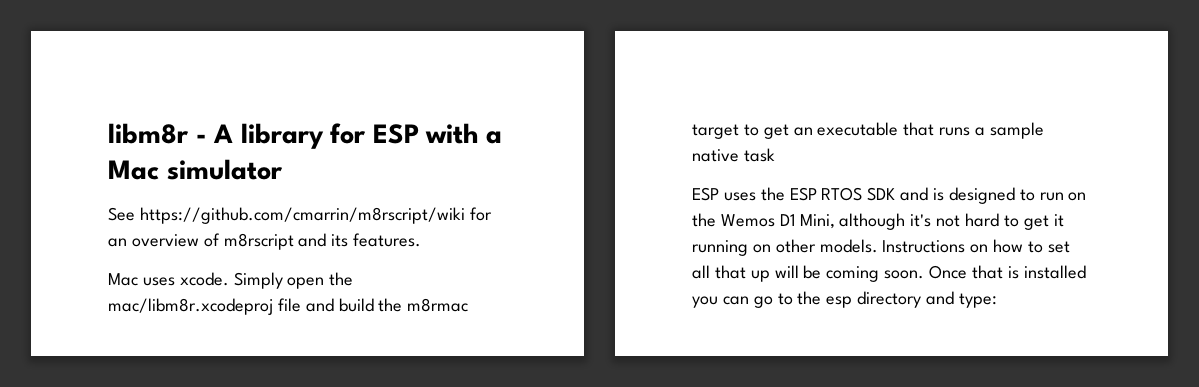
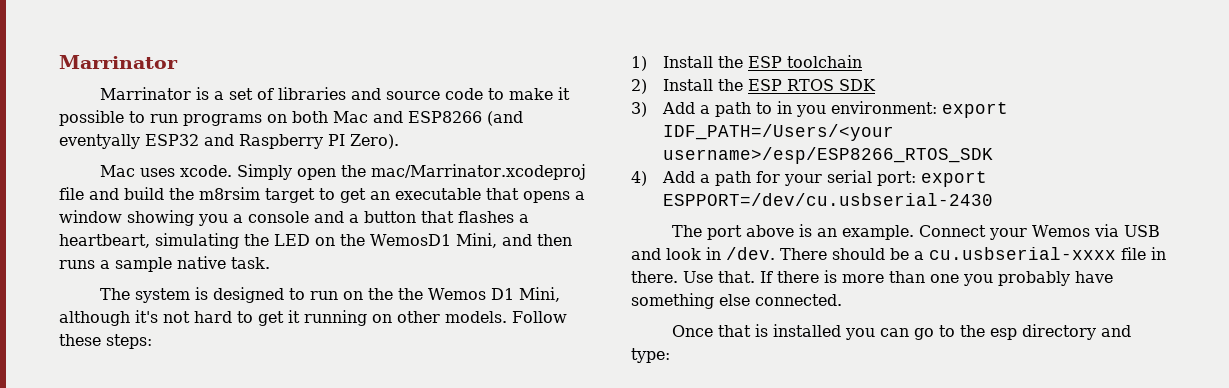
[108,123,502,149] [108,159,283,180] [108,207,492,224] [108,233,422,250] libm8r - A library for ESP with a Mac simulator // See https://github.com/cmarrin/m8rscript/wiki for an overview of m8rscript and its features. -> [59,55,178,69] [99,87,570,100] [59,110,523,126] [59,134,399,149] Marrinator // Marrinator is a set of libraries and source code to make it possible to run programs on both Mac and ESP8266 (and eventyally ESP32 and Raspberry PI Zero).
[108,298,273,315] mac/libm8r.xcodeproj -> [370,164,586,180] mac/Marrinator.xcodeproj
[407,298,469,312] m8rmac -> [199,187,260,200] m8rsim
[939,122,1044,139] [692,148,775,162] [692,187,929,201] runs a sample native task // ESP uses the ESP RTOS SDK and -> [523,191,585,203] [59,210,529,226] [59,233,572,249] [59,256,270,272] [99,288,190,303] opens a window showing you a console and a button that flashes a heartbeart, simulating the LED on the WemosD1 Mini, and then runs a sample native task. // The system
(716, 220) none -> [397,288,423,300] the
[882,239,1070,253] [692,265,925,282] Instructions on how to set all that up will be coming soon. -> [512,311,567,323] [59,334,152,349] [631,55,862,71] [631,79,876,94] [631,101,1008,118] [662,124,894,141] [662,147,993,164] [631,170,987,187] [662,193,993,206] [671,224,1160,240] [631,247,1166,260] [631,270,1113,286] [631,293,842,309] Follow these steps: // 1) Install the ESP toolchain // 2) Install the ESP RTOS SDK // 3) Add a path to in you environment: export IDF_PATH=/Users/<your username>/esp/ESP8266_RTOS_SDK // 4) Add a path for your serial port: export ESPPORT=/dev/cu.usbserial-2430 // The port above is an example. Connect your Wemos via USB and look in /dev. There should be a cu.usbserial-xxxx file in there. Use that. If there is more than one you probably have something else connected. //

